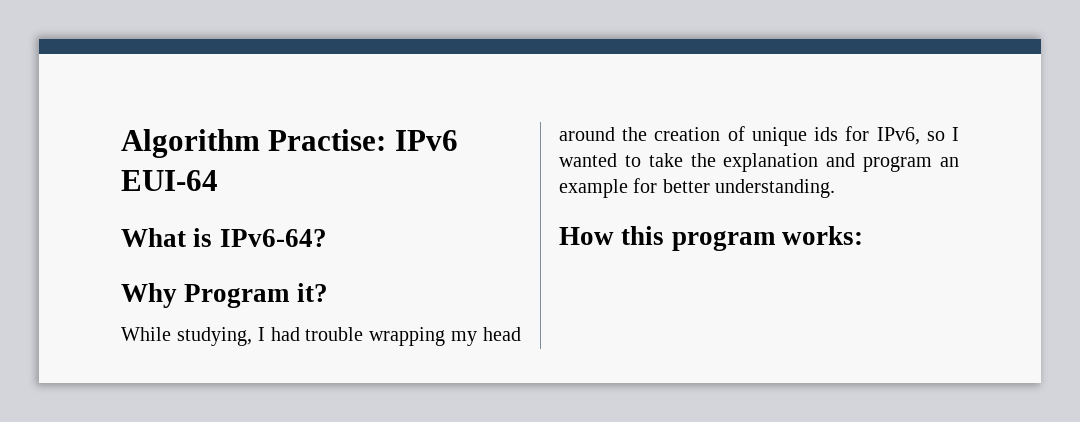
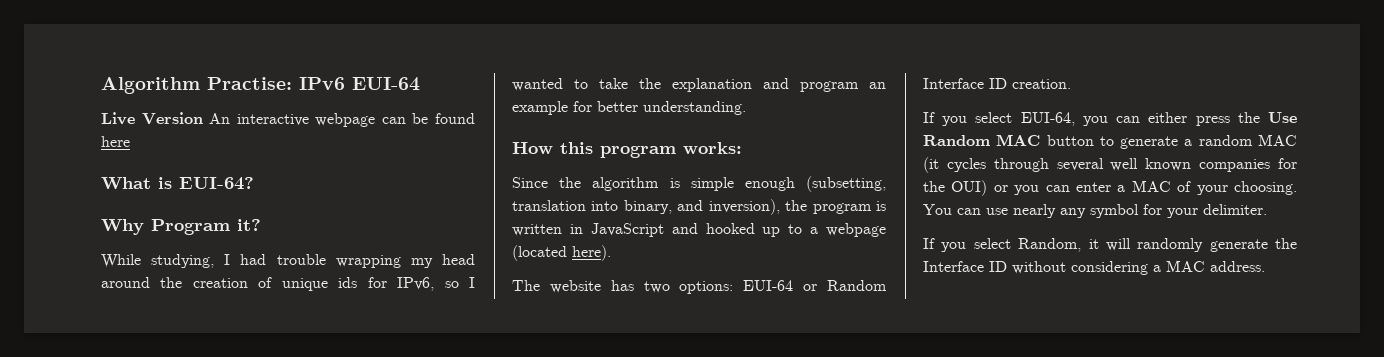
(218, 180) none -> [101,112,475,127] [101,136,130,147] // Live Version An interactive webpage can be found here
[219,229,327,247] IPv6-64? -> [179,177,254,190] EUI-64?
(863, 235) none -> [512,176,886,192] [512,199,886,215] [512,223,886,237] [512,245,611,261] [512,280,887,294] [923,78,1071,89] [923,112,1297,126] [923,134,1297,149] [923,157,1297,173] [923,180,1297,196] [923,204,1267,218] [923,238,1297,252] [923,260,1265,275] // Since the algorithm is simple enough (subsetting, translation into binary, and inversion), the program is written in JavaScript and hooked up to a webpage (located here). // The website has two options: EUI-64 or Random Interface ID creation. // If you select EUI-64, you can either press the Use Random MAC button to generate a random MAC (it cycles through several well known companies for the OUI) or you can enter a MAC of your choosing. You can use nearly any symbol for your delimiter. // If you select Random, it will randomly generate the Interface ID without considering a MAC address.

